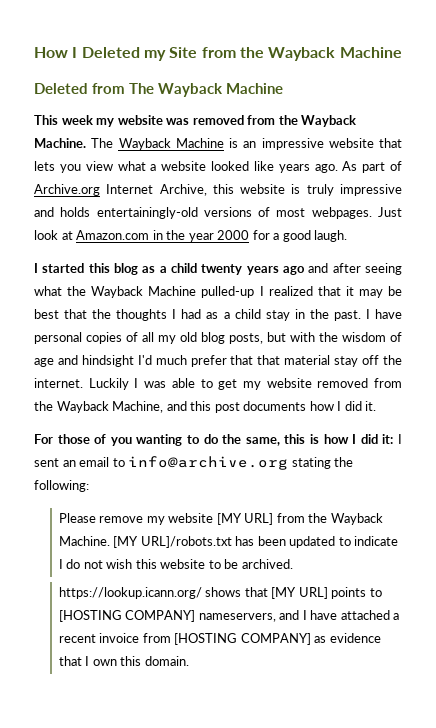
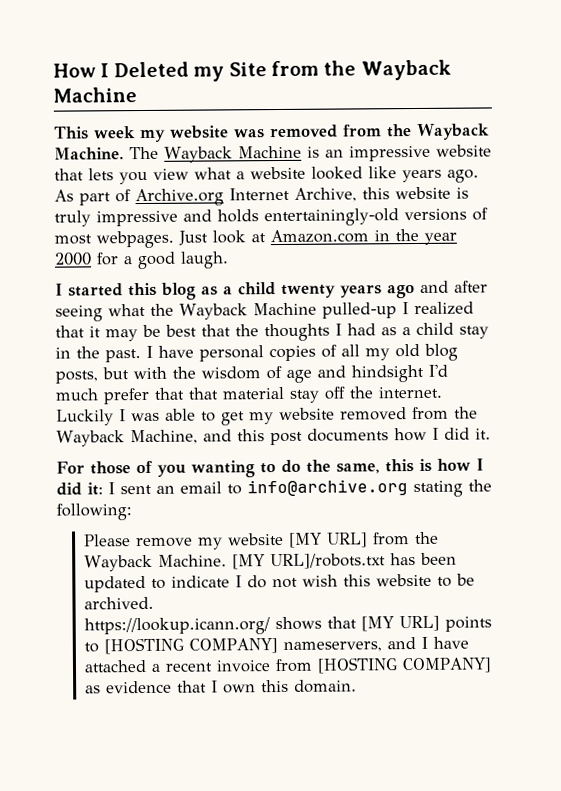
[34,83,284,97] // Deleted from The Wayback Machine -> (137, 95) none

